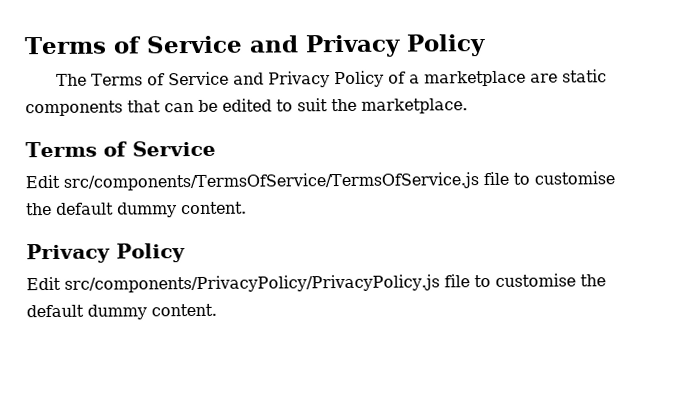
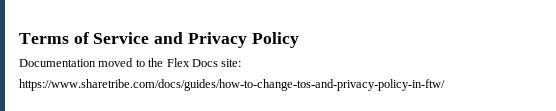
[55,69,607,88] [25,98,468,117] [25,140,216,158] [25,171,615,191] [26,201,247,218] [26,243,186,264] [26,273,606,293] [26,303,217,320] The Terms of Service and Privacy Policy of a marketplace are static components that can be edited to suit the marketplace. // Terms of Service // Edit src/components/TermsOfService/TermsOfService.js file to customise the default dummy content. // Privacy Policy // Edit src/components/PrivacyPolicy/PrivacyPolicy.js file to customise the default dummy content. -> [19,58,242,67] [19,79,445,91] Documentation moved to the Flex Docs site: // https://www.sharetribe.com/docs/guides/how-to-change-tos-and-privacy-policy-in-ftw/

